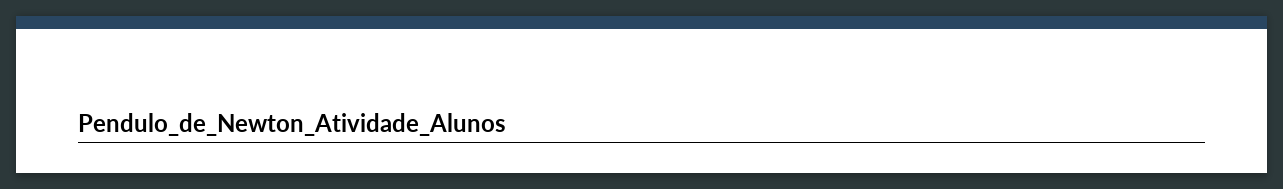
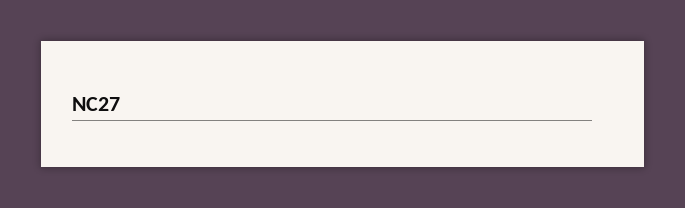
[78,113,506,136] Pendulo_de_Newton_Atividade_Alunos -> [72,97,120,111] NC27

